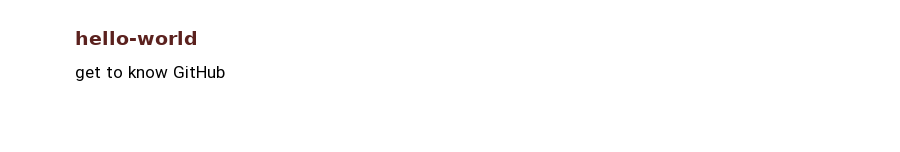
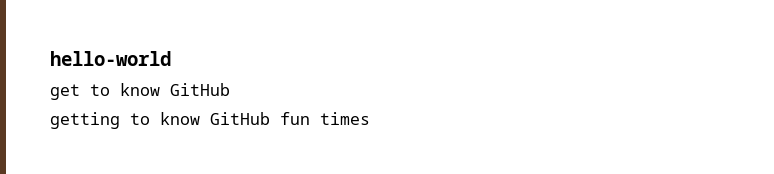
(225, 72) none -> [50,112,370,129] // getting to know GitHub fun times

